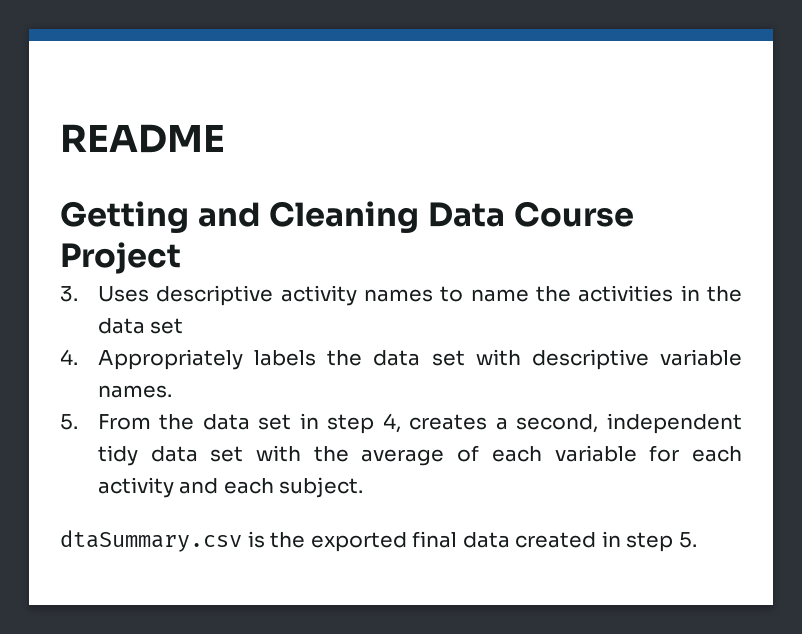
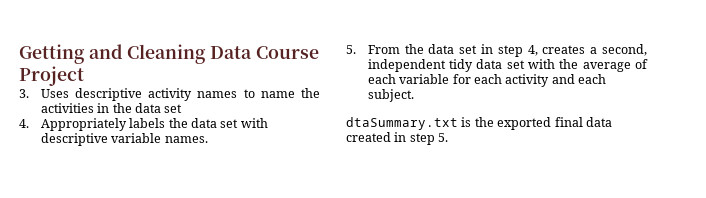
[60,124,225,153] README // -> (19, 54) none
[60,530,242,552] dtaSummary.csv -> [346,117,458,130] dtaSummary.txt

